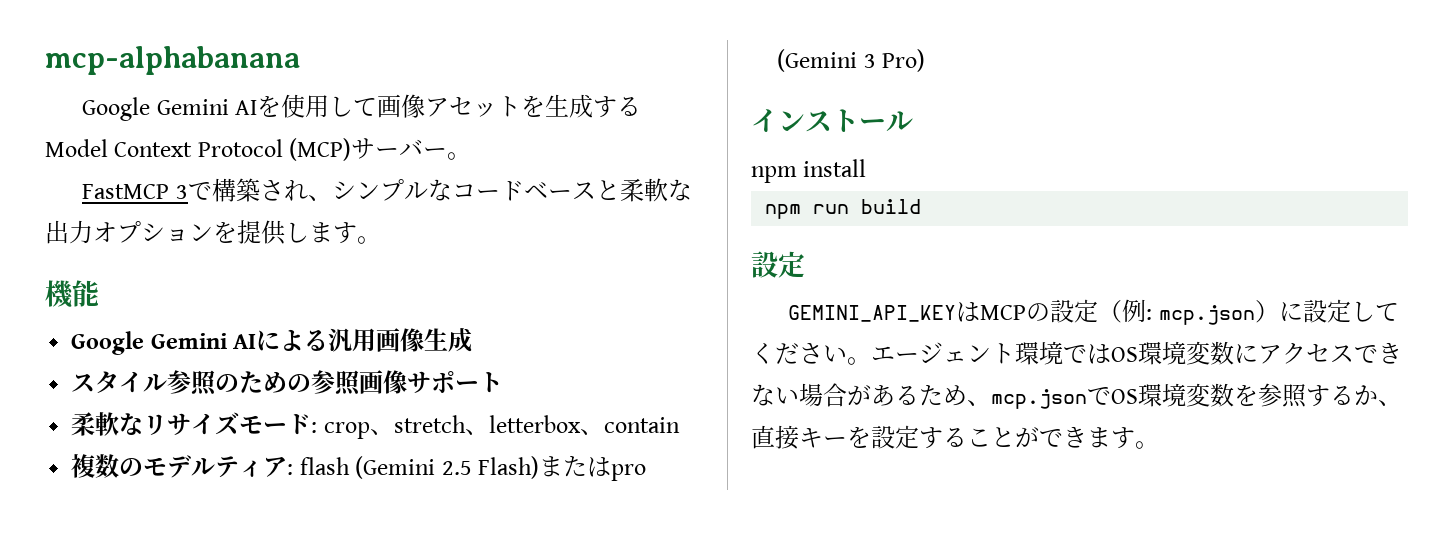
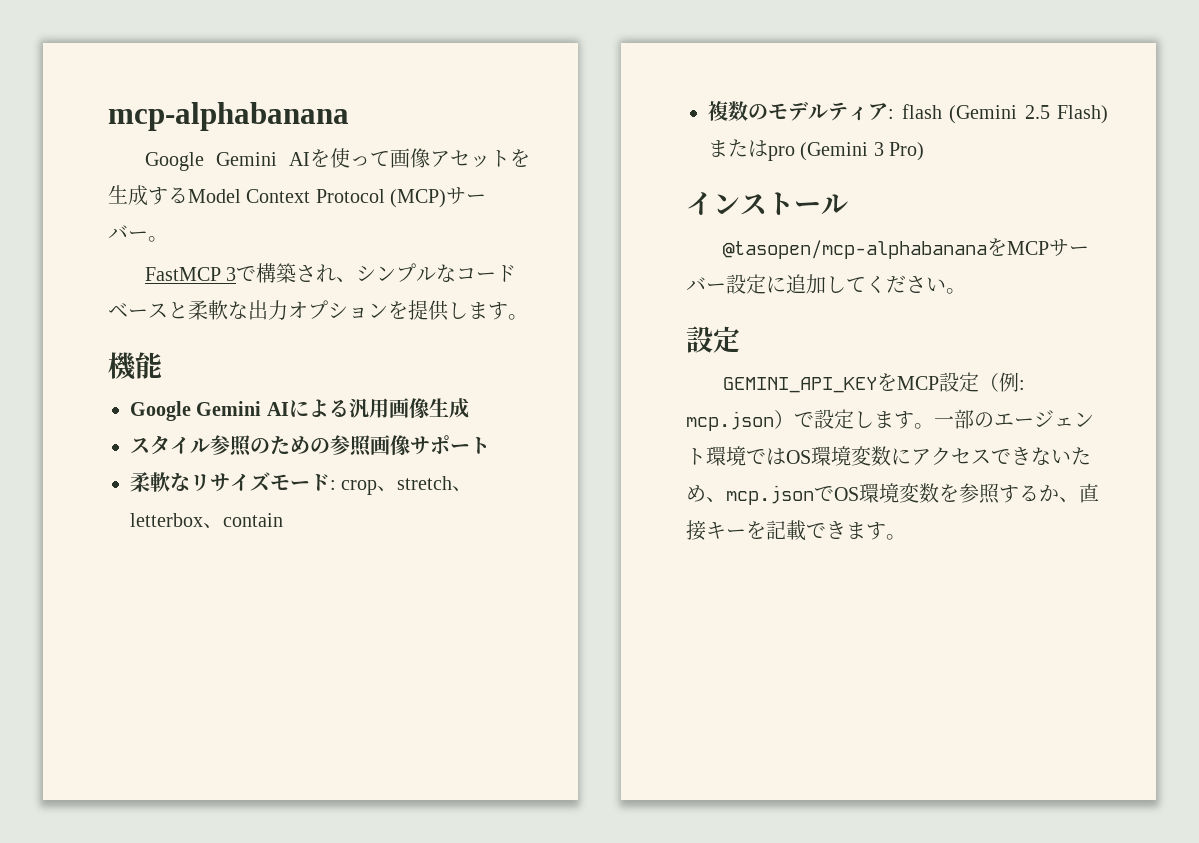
[305,95,354,118] 用し -> [350,156,370,166] っ
[751,159,867,183] [765,199,922,219] npm install // npm run build -> [722,238,1089,259] [686,274,966,294] @tasopen/mcp-alphabananaをMCPサーバー設定に追加してください。
[956,302,1051,322] はMCPの -> [876,373,939,391] をMCP
[1278,299,1399,323] [751,343,871,365] に設定してください。 -> [794,409,994,429] で設定します。一部の
[799,383,919,407] 場合がある -> (1071, 456) none
[871,425,1039,449] 設定することが -> [766,520,806,541] 記載

